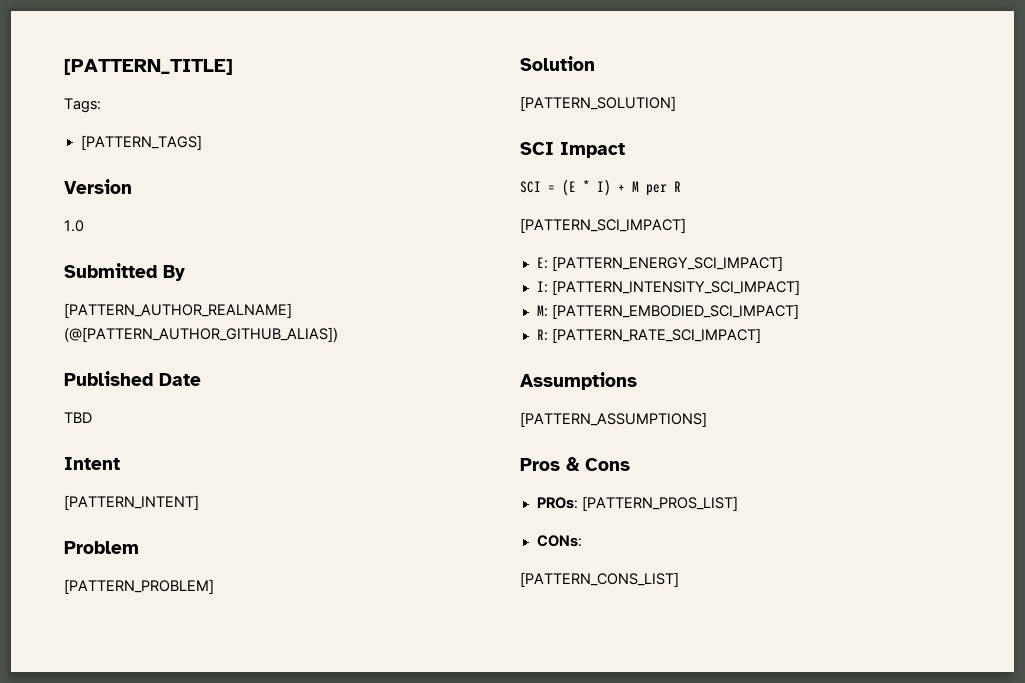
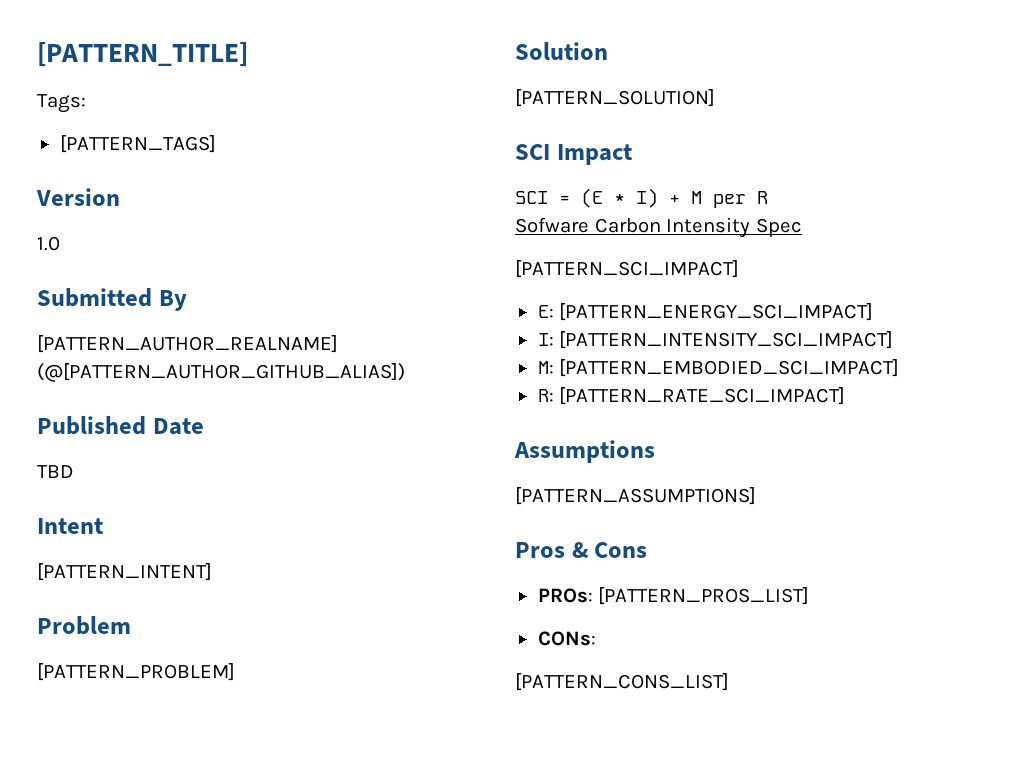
(681, 186) none -> [515,217,802,238] // Sofware Carbon Intensity Spec

